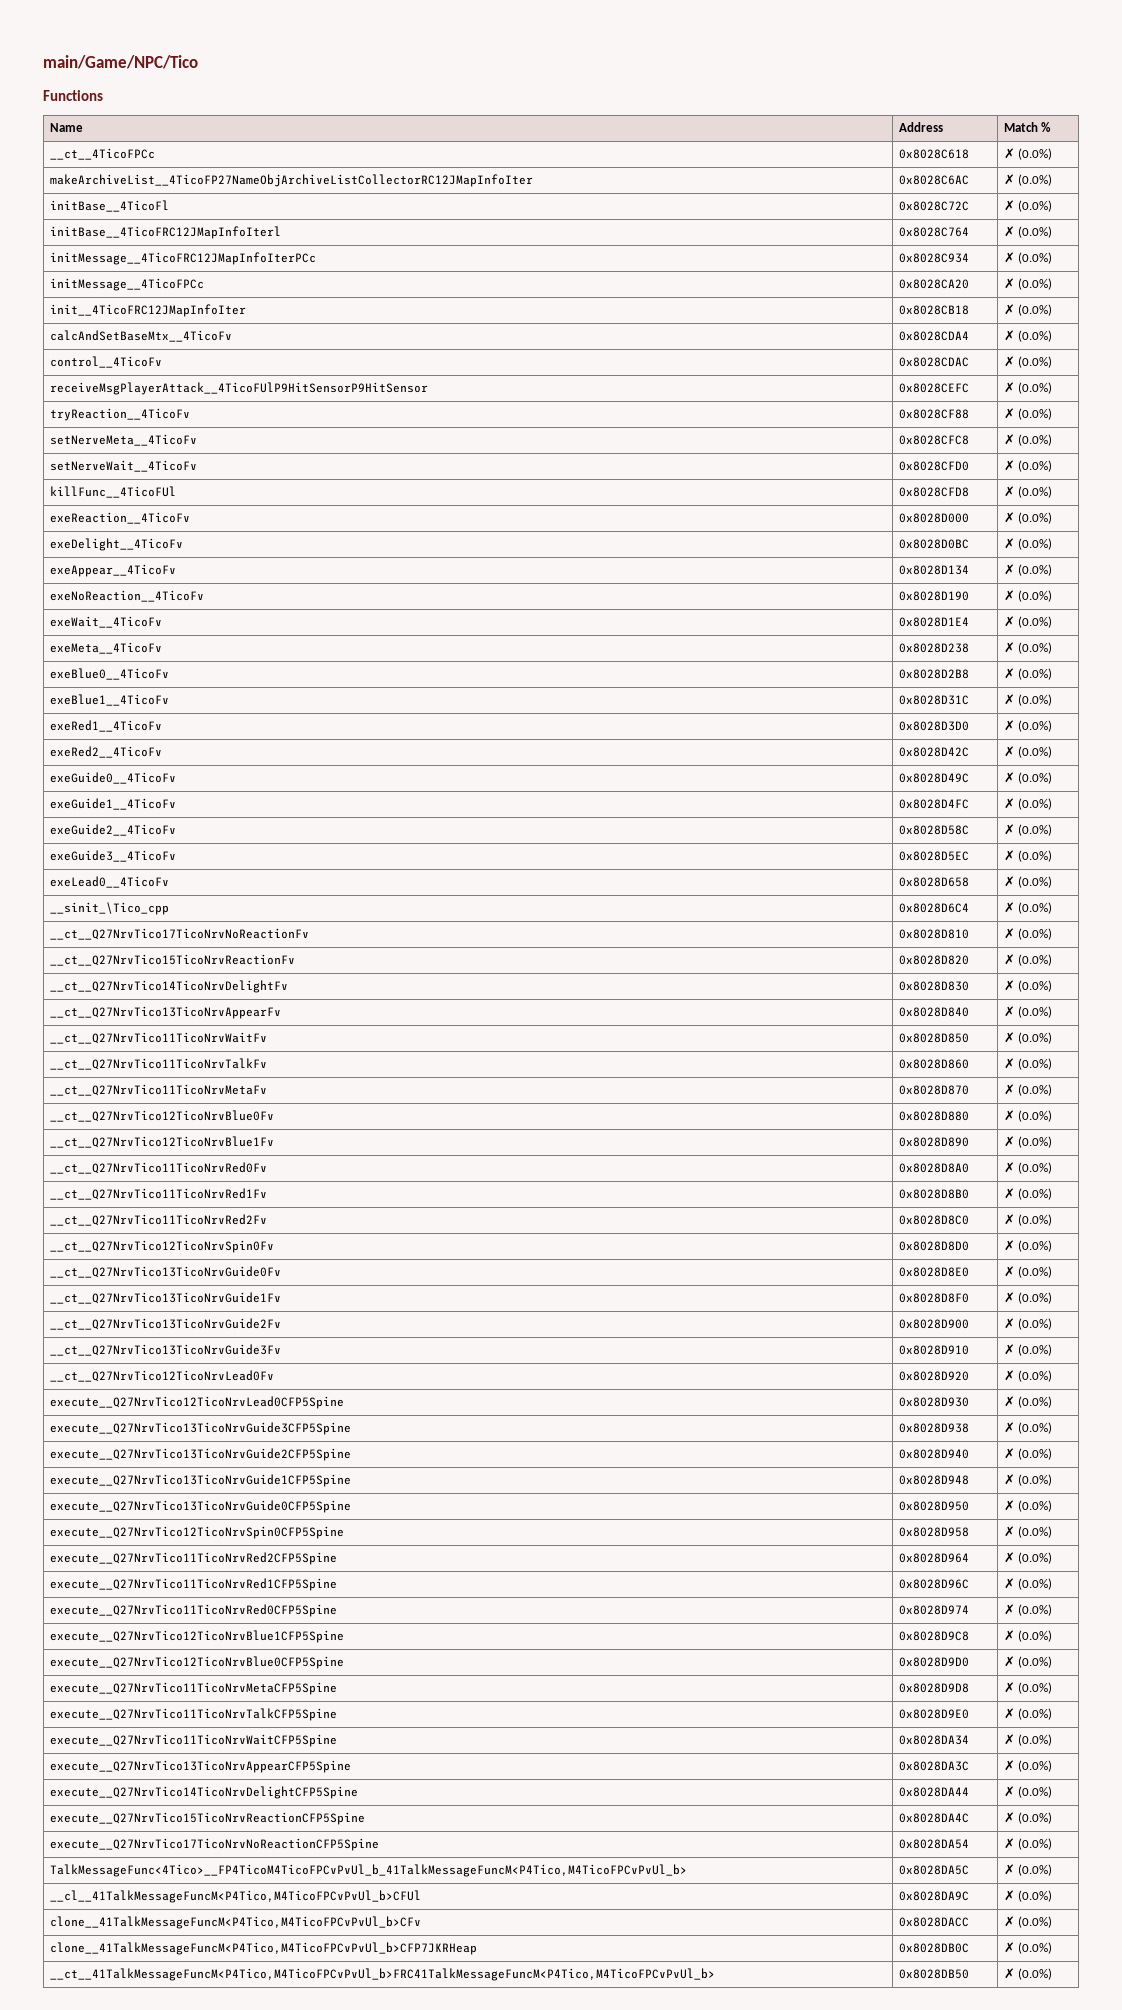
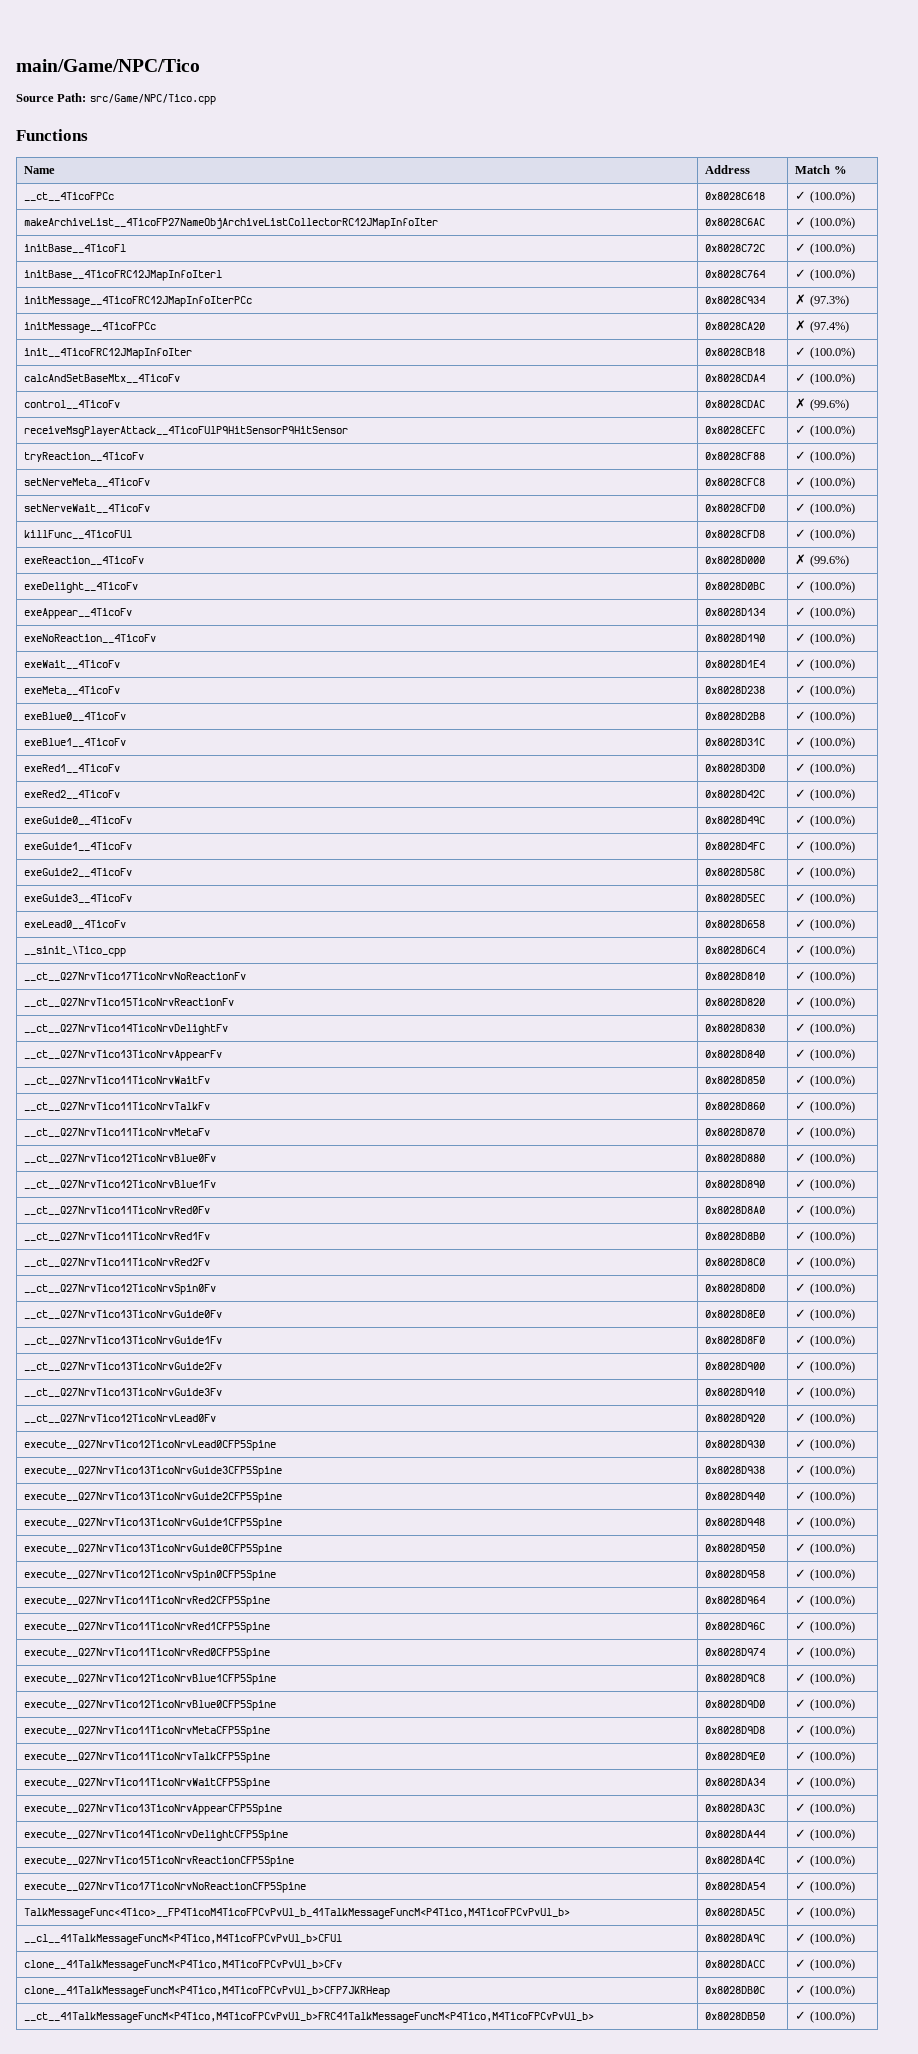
(198, 62) none -> [16,93,216,105] // Source Path: src/Game/NPC/Tico.cpp
[1003,148,1053,160] ✗ (0.0%) -> [795,191,855,203] ✓ (100.0%)
[1003,174,1053,186] ✗ (0.0%) -> [795,217,855,229] ✓ (100.0%)
[1003,200,1053,212] ✗ (0.0%) -> [795,243,855,255] ✓ (100.0%)
[1003,226,1053,238] ✗ (0.0%) -> [795,269,855,281] ✓ (100.0%)
[1018,252,1053,264] (0.0%) -> [809,295,849,307] (97.3%)
[1018,278,1053,290] (0.0%) -> [809,321,849,333] (97.4%)
[1003,304,1053,316] ✗ (0.0%) -> [795,347,855,359] ✓ (100.0%)
[1003,330,1053,342] ✗ (0.0%) -> [795,373,855,385] ✓ (100.0%)
[1018,356,1053,368] (0.0%) -> [809,399,849,411] (99.6%)
[1003,382,1053,394] ✗ (0.0%) -> [795,425,855,437] ✓ (100.0%)
[1003,408,1053,420] ✗ (0.0%) -> [795,451,855,463] ✓ (100.0%)
[1003,434,1053,446] ✗ (0.0%) -> [795,477,855,489] ✓ (100.0%)
[1003,460,1053,472] ✗ (0.0%) -> [795,503,855,515] ✓ (100.0%)
[1003,486,1053,498] ✗ (0.0%) -> [795,529,855,541] ✓ (100.0%)
[1018,512,1053,524] (0.0%) -> [809,555,849,567] (99.6%)
[1003,538,1053,550] ✗ (0.0%) -> [795,581,855,593] ✓ (100.0%)
[1003,564,1053,576] ✗ (0.0%) -> [795,607,855,619] ✓ (100.0%)
[1003,590,1053,602] ✗ (0.0%) -> [795,633,855,645] ✓ (100.0%)
[1003,616,1053,628] ✗ (0.0%) -> [795,659,855,671] ✓ (100.0%)
[1003,642,1053,654] ✗ (0.0%) -> [795,685,855,697] ✓ (100.0%)
[1003,668,1053,680] ✗ (0.0%) -> [795,711,855,723] ✓ (100.0%)
[1003,694,1053,706] ✗ (0.0%) -> [795,737,855,749] ✓ (100.0%)
[1003,720,1053,732] ✗ (0.0%) -> [795,763,855,775] ✓ (100.0%)
[1003,746,1053,758] ✗ (0.0%) -> [795,789,855,801] ✓ (100.0%)
[1003,772,1053,784] ✗ (0.0%) -> [795,815,855,827] ✓ (100.0%)
[1003,798,1053,810] ✗ (0.0%) -> [795,841,855,853] ✓ (100.0%)
[1003,824,1053,836] ✗ (0.0%) -> [795,867,855,879] ✓ (100.0%)
[1003,850,1053,862] ✗ (0.0%) -> [795,893,855,905] ✓ (100.0%)
[1003,876,1053,888] ✗ (0.0%) -> [795,919,855,931] ✓ (100.0%)
[1003,902,1053,914] ✗ (0.0%) -> [795,945,855,957] ✓ (100.0%)
[1003,928,1053,940] ✗ (0.0%) -> [795,971,855,983] ✓ (100.0%)
[1003,954,1053,966] ✗ (0.0%) -> [795,997,855,1009] ✓ (100.0%)
[1003,980,1053,992] ✗ (0.0%) -> [795,1023,855,1035] ✓ (100.0%)
[1003,1006,1053,1018] ✗ (0.0%) -> [795,1049,855,1061] ✓ (100.0%)
[1003,1032,1053,1044] ✗ (0.0%) -> [795,1075,855,1087] ✓ (100.0%)
[1003,1058,1053,1070] ✗ (0.0%) -> [795,1101,855,1113] ✓ (100.0%)
[1003,1084,1053,1096] ✗ (0.0%) -> [795,1127,855,1139] ✓ (100.0%)
[1003,1110,1053,1122] ✗ (0.0%) -> [795,1153,855,1165] ✓ (100.0%)
[1003,1136,1053,1148] ✗ (0.0%) -> [795,1179,855,1191] ✓ (100.0%)
[1003,1162,1053,1174] ✗ (0.0%) -> [795,1205,855,1217] ✓ (100.0%)
[1003,1188,1053,1200] ✗ (0.0%) -> [795,1231,855,1243] ✓ (100.0%)
[1003,1214,1053,1226] ✗ (0.0%) -> [795,1257,855,1269] ✓ (100.0%)
[1003,1240,1053,1252] ✗ (0.0%) -> [795,1283,855,1295] ✓ (100.0%)
[1003,1266,1053,1278] ✗ (0.0%) -> [795,1309,855,1321] ✓ (100.0%)
[1003,1292,1053,1304] ✗ (0.0%) -> [795,1335,855,1347] ✓ (100.0%)
[1003,1318,1053,1330] ✗ (0.0%) -> [795,1361,855,1373] ✓ (100.0%)
[1003,1344,1053,1356] ✗ (0.0%) -> [795,1387,855,1399] ✓ (100.0%)
[1003,1370,1053,1382] ✗ (0.0%) -> [795,1413,855,1425] ✓ (100.0%)
[1003,1396,1053,1408] ✗ (0.0%) -> [795,1439,855,1451] ✓ (100.0%)
[1003,1422,1053,1434] ✗ (0.0%) -> [795,1465,855,1477] ✓ (100.0%)
[1003,1448,1053,1460] ✗ (0.0%) -> [795,1491,855,1503] ✓ (100.0%)
[1003,1474,1053,1486] ✗ (0.0%) -> [795,1517,855,1529] ✓ (100.0%)
[1003,1500,1053,1512] ✗ (0.0%) -> [795,1543,855,1555] ✓ (100.0%)
[1003,1526,1053,1538] ✗ (0.0%) -> [795,1569,855,1581] ✓ (100.0%)
[1003,1552,1053,1564] ✗ (0.0%) -> [795,1595,855,1607] ✓ (100.0%)
[1003,1578,1053,1590] ✗ (0.0%) -> [795,1621,855,1633] ✓ (100.0%)
[1003,1604,1053,1616] ✗ (0.0%) -> [795,1647,855,1659] ✓ (100.0%)
[1003,1630,1053,1642] ✗ (0.0%) -> [795,1673,855,1685] ✓ (100.0%)
[1003,1656,1053,1668] ✗ (0.0%) -> [795,1699,855,1711] ✓ (100.0%)
[1003,1682,1053,1694] ✗ (0.0%) -> [795,1725,855,1737] ✓ (100.0%)
[1003,1708,1053,1720] ✗ (0.0%) -> [795,1751,855,1763] ✓ (100.0%)
[1003,1734,1053,1746] ✗ (0.0%) -> [795,1777,855,1789] ✓ (100.0%)
[1003,1760,1053,1772] ✗ (0.0%) -> [795,1803,855,1815] ✓ (100.0%)
[1003,1786,1053,1798] ✗ (0.0%) -> [795,1829,855,1841] ✓ (100.0%)
[1003,1812,1053,1824] ✗ (0.0%) -> [795,1855,855,1867] ✓ (100.0%)
[1003,1838,1053,1850] ✗ (0.0%) -> [795,1881,855,1893] ✓ (100.0%)
[1003,1864,1053,1876] ✗ (0.0%) -> [795,1907,855,1919] ✓ (100.0%)
[1003,1890,1053,1902] ✗ (0.0%) -> [795,1933,855,1945] ✓ (100.0%)
[1003,1916,1053,1928] ✗ (0.0%) -> [795,1959,855,1971] ✓ (100.0%)
[1003,1942,1053,1954] ✗ (0.0%) -> [795,1985,855,1997] ✓ (100.0%)
[1003,1968,1053,1980] ✗ (0.0%) -> [795,2011,855,2023] ✓ (100.0%)

